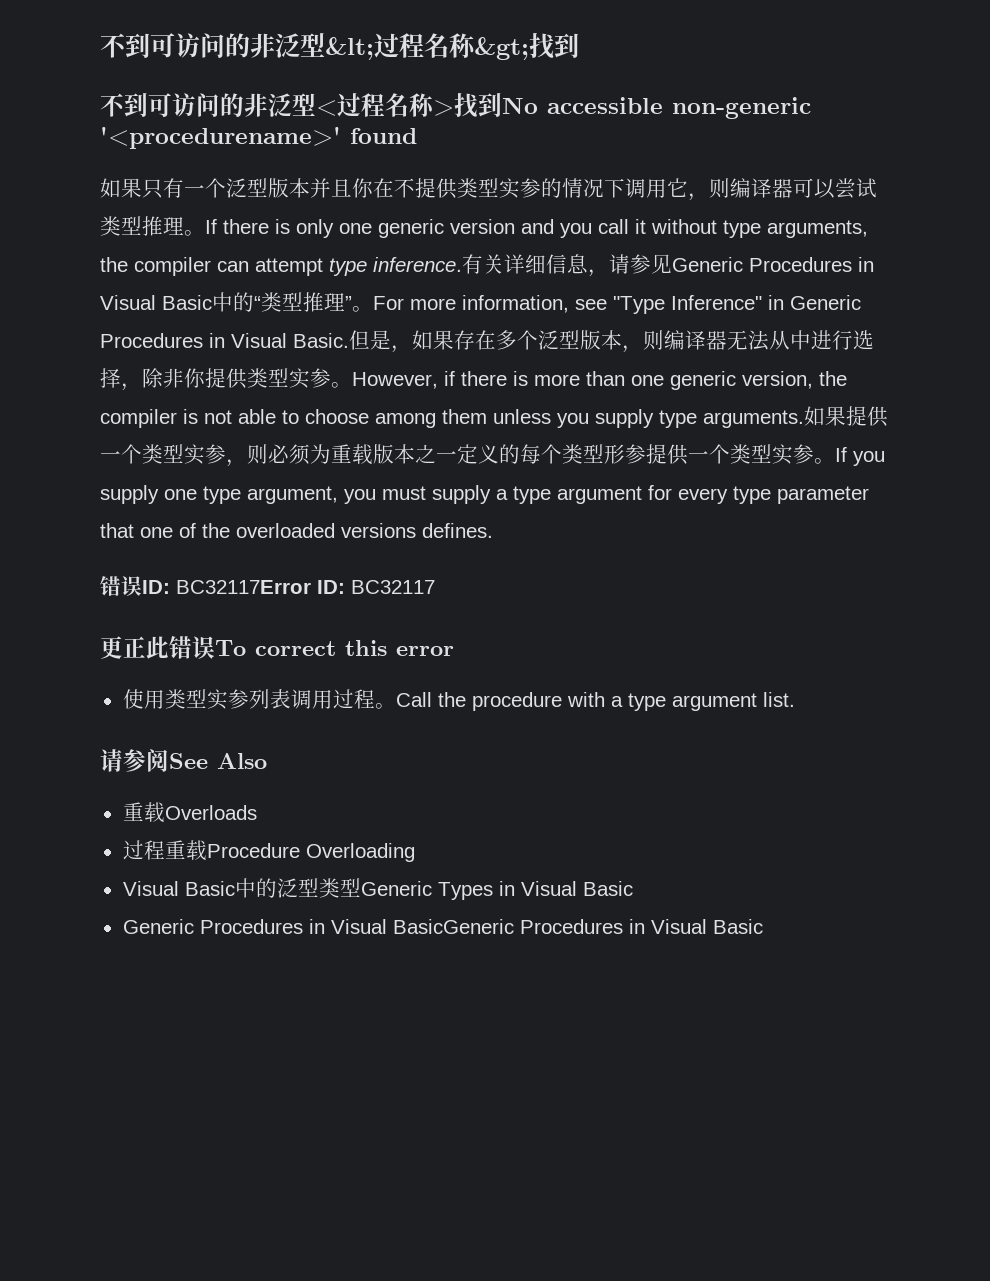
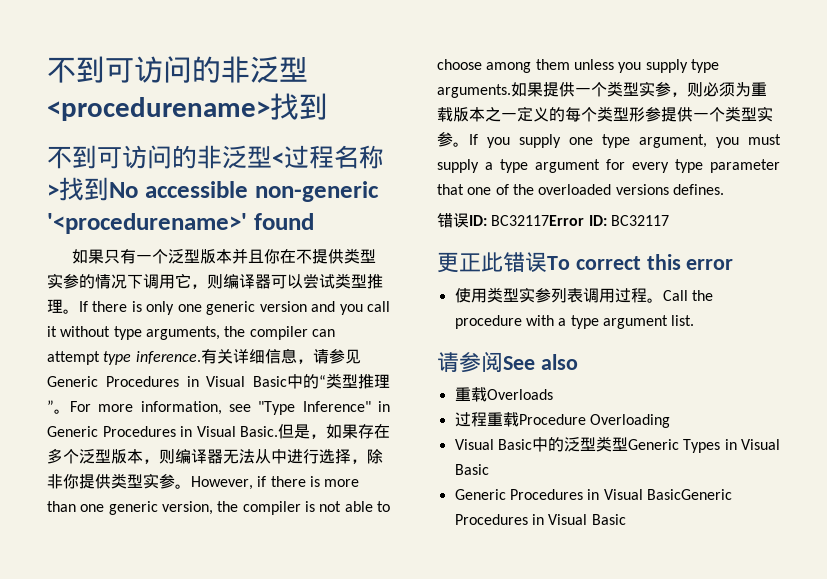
[100,33,529,60] 不到可访问的非泛型&lt;过程名称&gt; -> [47,56,308,83] [47,97,270,121] 不到可访问的非泛型<procedurename>
[217,753,267,769] Also -> [540,354,578,370] also

